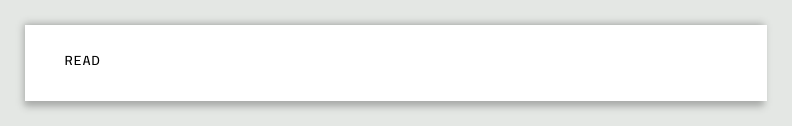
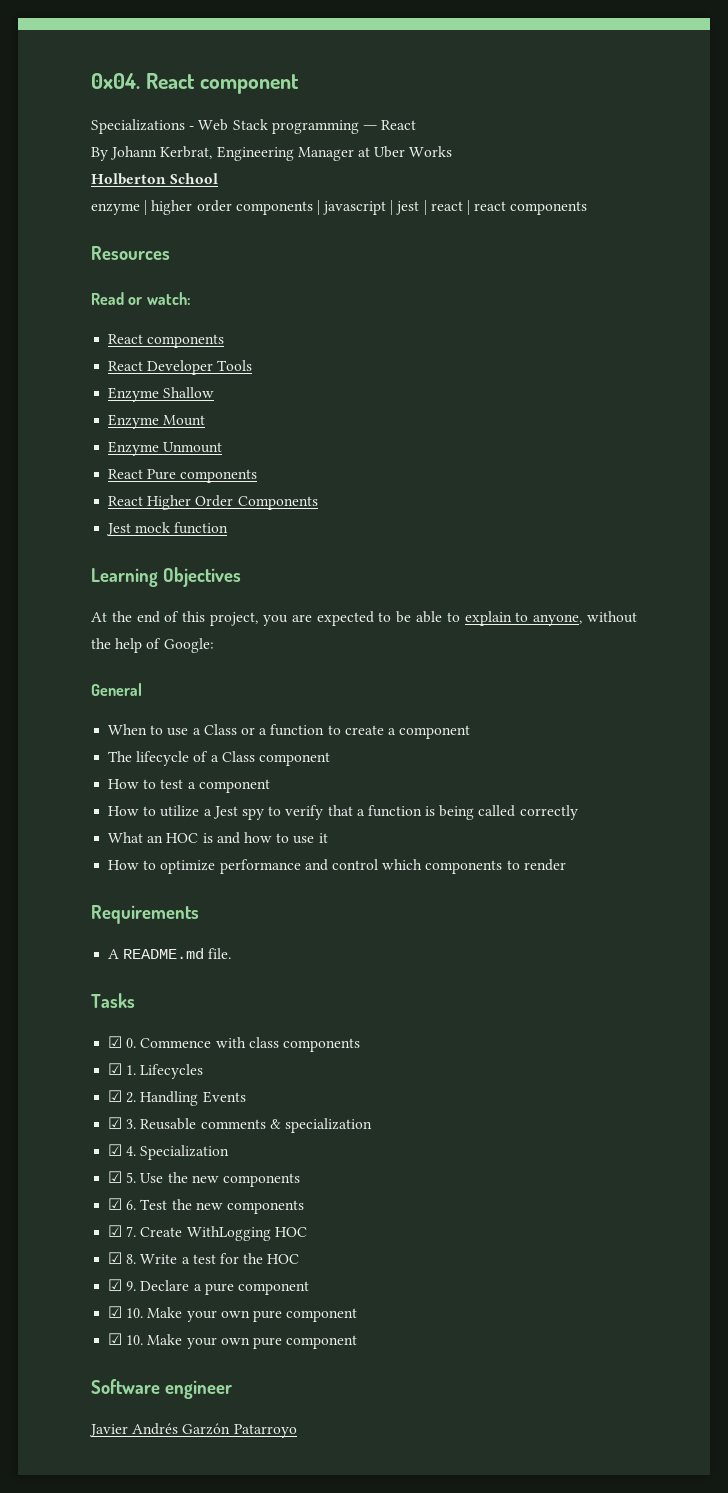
[64,55,100,65] READ -> [91,73,299,94] [91,119,417,134] [91,146,453,161] [91,173,219,185] [91,200,588,215] [91,246,170,260] [91,292,191,305] [108,334,225,348] [108,360,253,375] [108,387,215,402] [108,414,206,429] [108,441,223,456] [108,469,258,483] [108,495,318,510] [106,522,229,536] [91,567,241,587] [91,611,637,626] [91,638,214,653] [91,683,142,696] [108,724,471,739] [108,751,330,766] [108,779,270,793] [108,805,578,820] [108,832,328,844] [108,859,566,874] [91,905,199,924] [108,948,232,959] [91,993,135,1008] [108,1036,360,1052] [108,1063,204,1079] [108,1090,246,1106] [108,1117,372,1133] [108,1144,230,1160] [108,1171,300,1187] [108,1198,304,1214] [108,1225,307,1241] [108,1252,300,1264] [108,1279,309,1295] [108,1306,358,1322] [108,1333,358,1349] [91,1379,232,1399] [89,1423,297,1438] 0x04. React component // Specializations - Web Stack programming ― React // By Johann Kerbrat, Engineering Manager at Uber Works // Holberton School // enzyme | higher order components | javascript | jest | react | react components // Resources // Read or watch: // React components // React Developer Tools // Enzyme Shallow // Enzyme Mount // Enzyme Unmount // React Pure components // React Higher Order Components // Jest mock function // Learning Objectives // At the end of this project, you are expected to be able to explain to anyone, without the help of Google: // General // When to use a Class or a function to create a component // The lifecycle of a Class component // How to test a component // How to utilize a Jest spy to verify that a function is being called correctly // What an HOC is and how to use it // How to optimize performance and control which components to render // Requirements // A README.md file. // Tasks // ☑ 0. Commence with class components // ☑ 1. Lifecycles // ☑ 2. Handling Events // ☑ 3. Reusable comments & specialization // ☑ 4. Specialization // ☑ 5. Use the new components // ☑ 6. Test the new components // ☑ 7. Create WithLogging HOC // ☑ 8. Write a test for the HOC // ☑ 9. Declare a pure component // ☑ 10. Make your own pure component // ☑ 10. Make your own pure component // Software engineer // Javier Andrés Garzón Patarroyo

